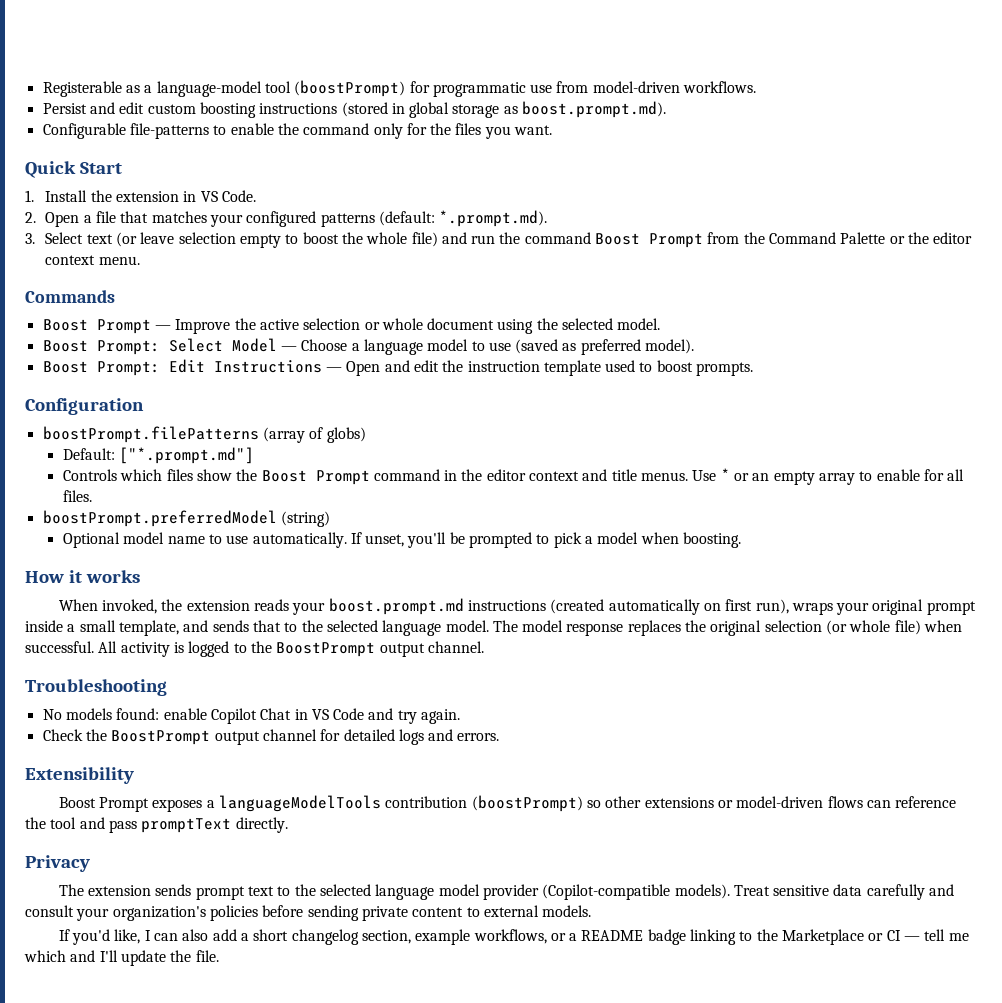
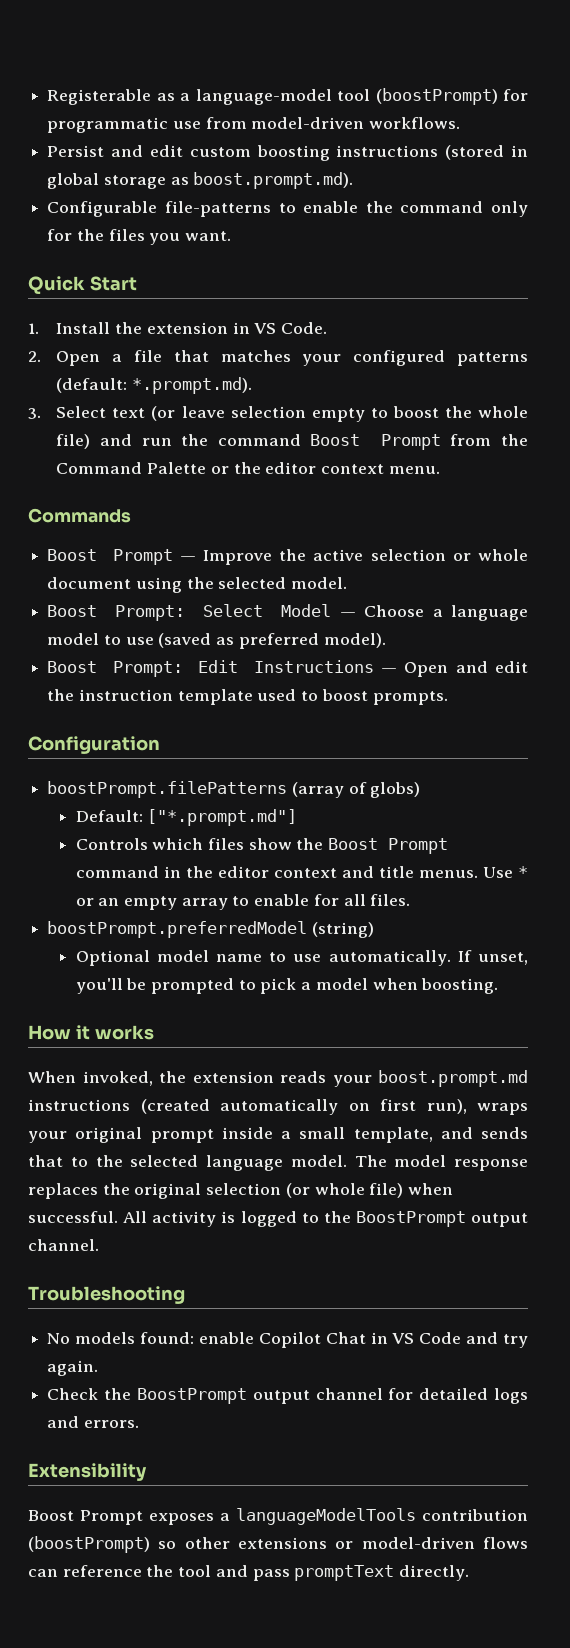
[25,855,90,872] [58,884,955,900] [25,905,592,921] [58,929,969,945] [24,950,219,966] // Privacy // The extension sends prompt text to the selected language model provider (Copilot-compatible models). Treat sensitive data carefully and consult your organization's policies before sending private content to external models. // If you'd like, I can also add a short changelog section, example workflows, or a README badge linking to the Marketplace or CI — tell me which and I'll update the file. -> (470, 1573) none

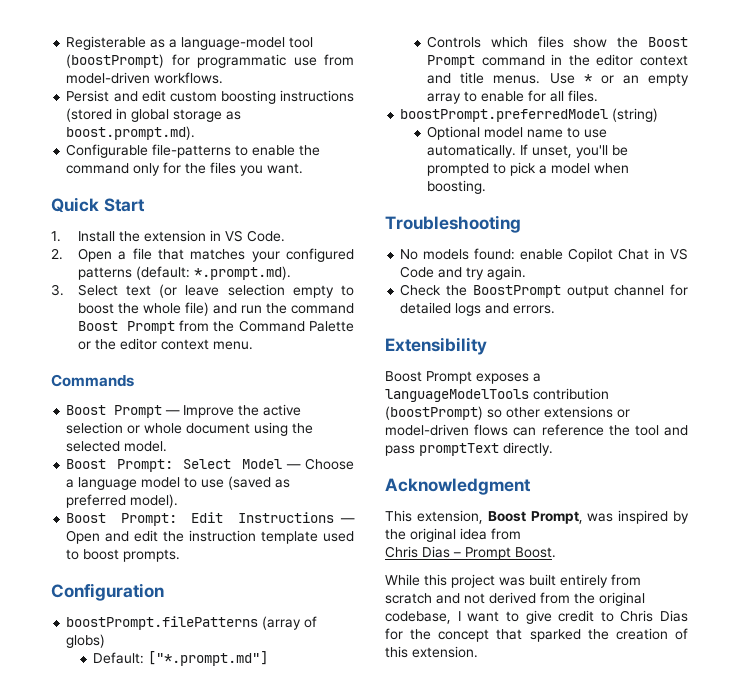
[28,1025,154,1040] [28,1070,528,1087] [28,1099,528,1115] [28,1127,528,1143] [28,1155,528,1171] [28,1183,454,1199] [28,1211,528,1227] [28,1239,99,1251] // How it works // When invoked, the extension reads your boost.prompt.md instructions (created automatically on first run), wraps your original prompt inside a small template, and sends that to the selected language model. The model response replaces the original selection (or whole file) when successful. All activity is logged to the BoostPrompt output channel. -> (487, 187) none
(470, 1573) none -> [385,478,531,495] [385,510,689,524] [385,528,521,542] [385,546,556,560] [385,574,641,588] [385,592,645,606] [385,610,688,624] [385,628,688,642] [385,646,478,658] // Acknowledgment // This extension, Boost Prompt, was inspired by the original idea from // Chris Dias – Prompt Boost. // While this project was built entirely from scratch and not derived from the original codebase, I want to give credit to Chris Dias for the concept that sparked the creation of this extension.

